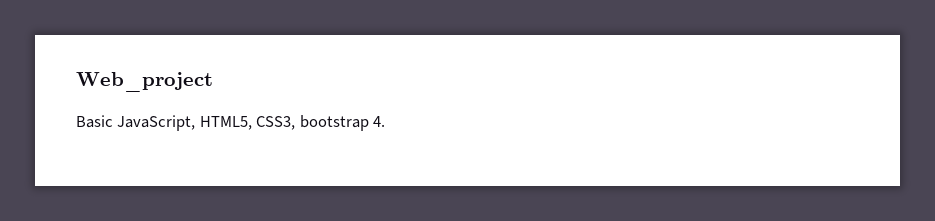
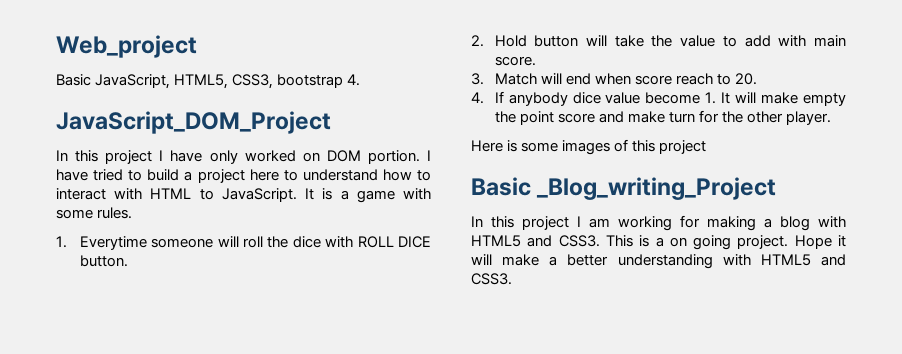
(386, 121) none -> [56,111,331,134] [56,150,431,164] [56,169,431,183] [56,188,432,203] [56,207,133,219] [56,236,432,250] [79,255,128,267] [471,35,847,47] [494,56,536,66] [471,73,758,85] [471,91,846,106] [494,110,832,125] [471,139,707,155] [471,177,777,200] [471,215,846,231] [471,235,846,250] [471,254,846,269] [471,273,512,285] // JavaScript_DOM_Project // In this project I have only worked on DOM portion. I have tried to build a project here to understand how to interact with HTML to JavaScript. It is a game with some rules. // 1. Everytime someone will roll the dice with ROLL DICE button. // 2. Hold button will take the value to add with main score. // 3. Match will end when score reach to 20. // 4. If anybody dice value become 1. It will make empty the point score and make turn for the other player. // Here is some images of this project // Basic _Blog_writing_Project // In this project I am working for making a blog with HTML5 and CSS3. This is a on going project. Hope it will make a better understanding with HTML5 and CSS3.

